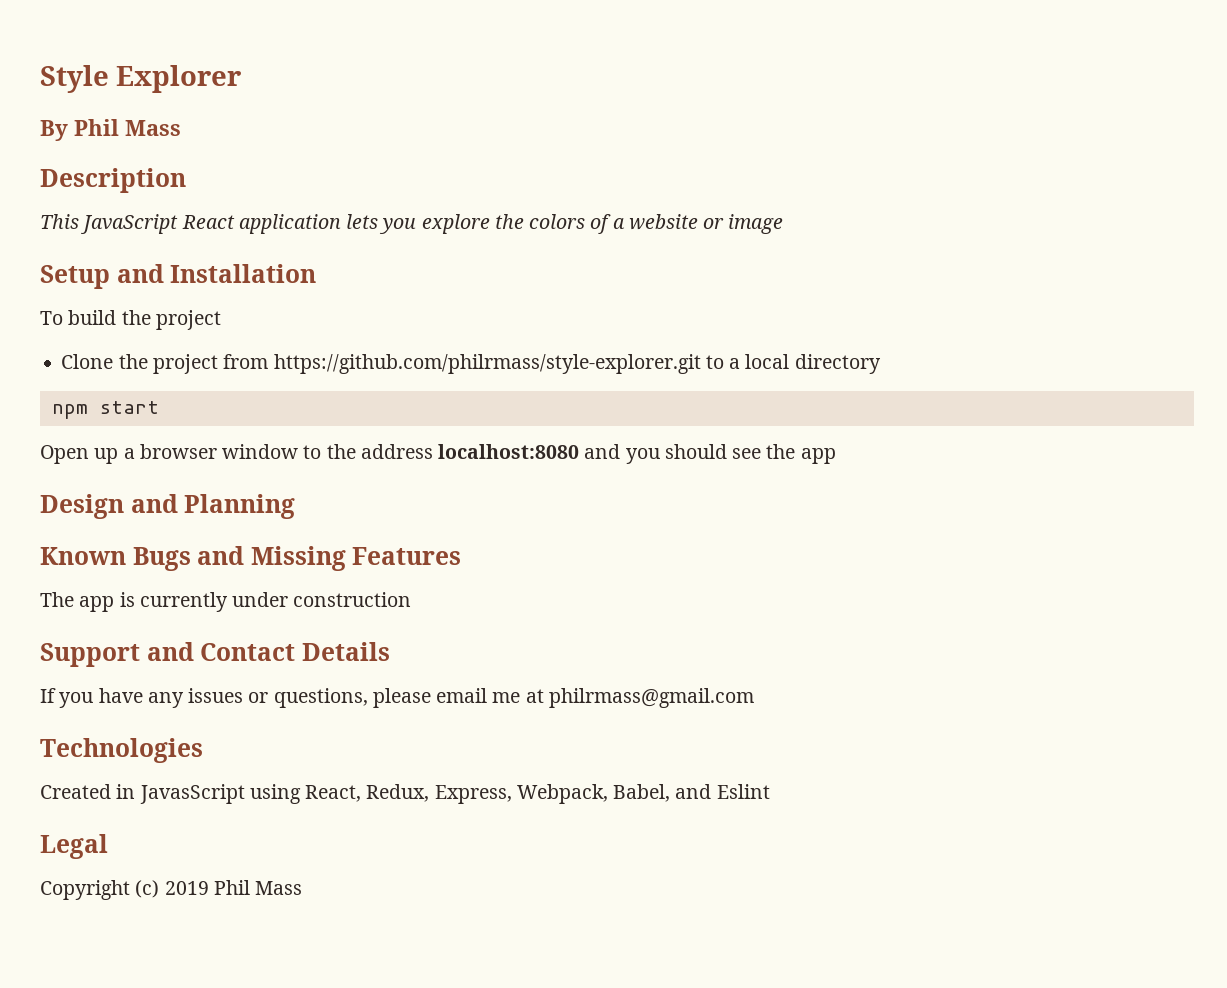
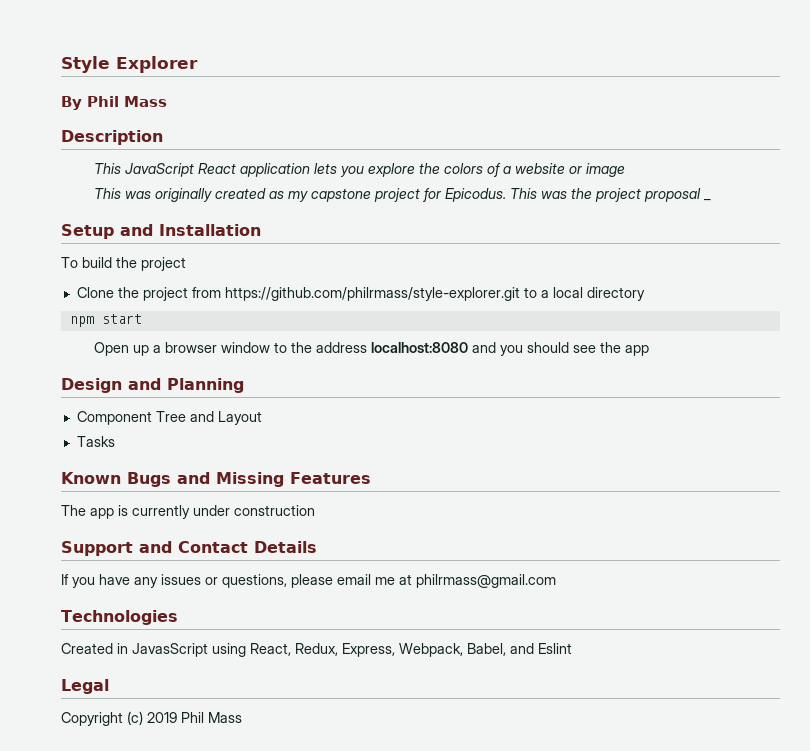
(784, 224) none -> [93,188,711,202] // This was originally created as my capstone project for Epicodus. This was the project proposal _
(296, 506) none -> [76,411,262,425] [76,436,115,447] // Component Tree and Layout // Tasks

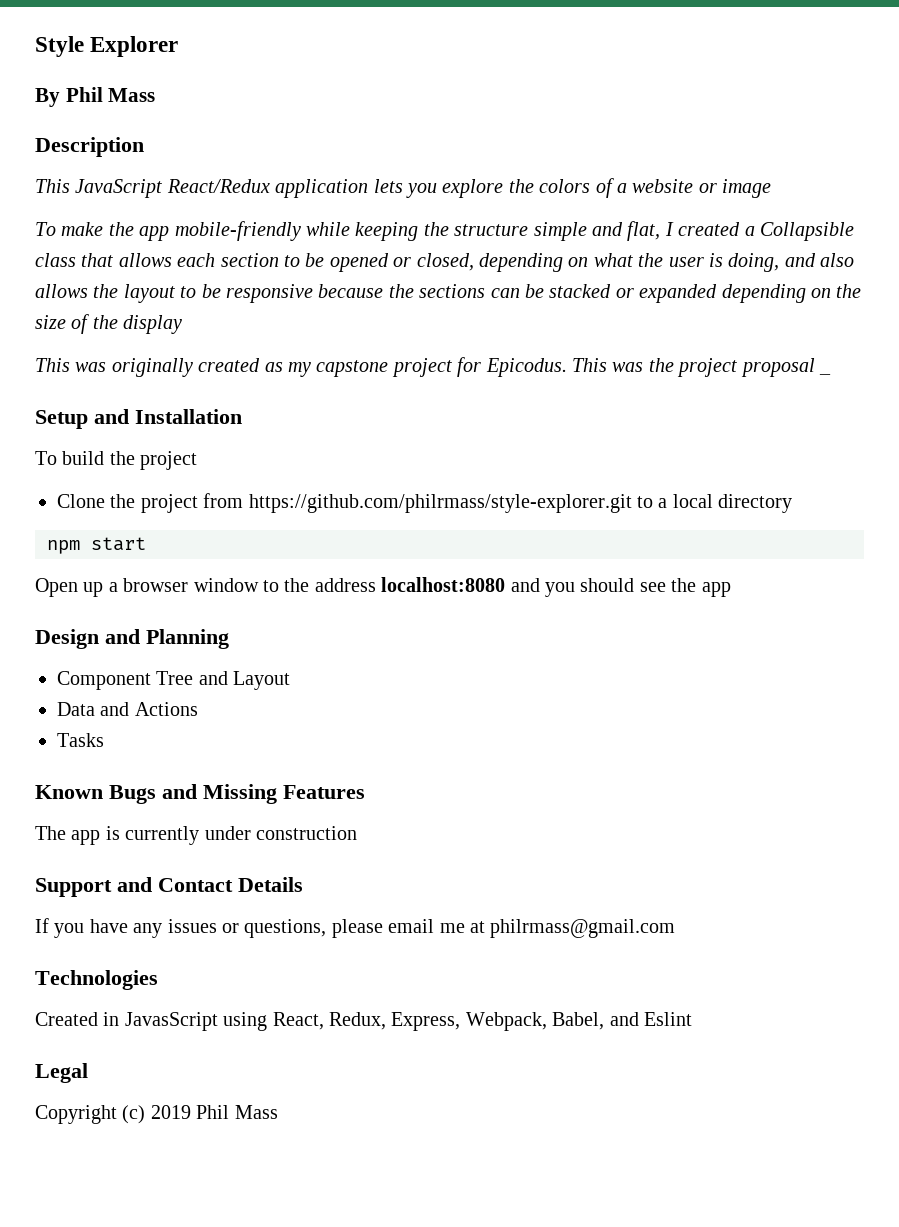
[197,163,236,174] React -> [166,179,270,193] React/Redux
(625, 170) none -> [35,221,854,241] [35,253,855,272] [35,284,862,303] [35,314,183,334] // To make the app mobile-friendly while keeping the structure simple and flat, I created a Collapsible class that allows each section to be opened or closed, depending on what the user is doing, and also allows the layout to be responsive because the sections can be stacked or expanded depending on the size of the display
(262, 418) none -> [57,702,198,716] // Data and Actions

